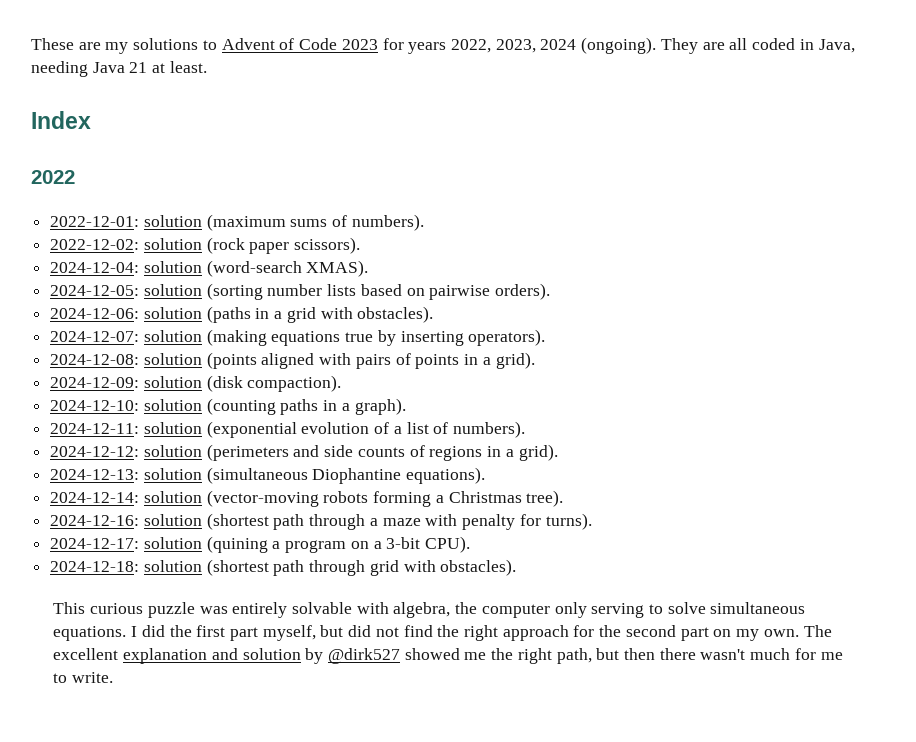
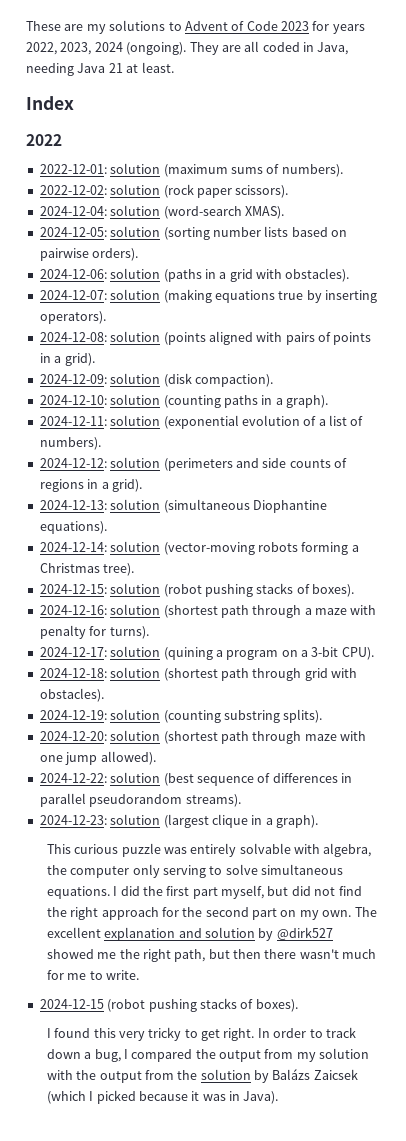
(564, 498) none -> [39,583,354,597] // 2024-12-15: solution (robot pushing stacks of boxes).
(517, 567) none -> [39,709,323,723] [39,730,366,744] [39,751,156,765] [39,772,352,786] [39,793,241,807] [39,814,318,828] // 2024-12-19: solution (counting substring splits). // 2024-12-20: solution (shortest path through maze with one jump allowed). // 2024-12-22: solution (best sequence of differences in parallel pseudorandom streams). // 2024-12-23: solution (largest clique in a graph).
(114, 677) none -> [39,998,298,1012] [46,1027,356,1041] [46,1048,370,1062] [46,1069,358,1083] [46,1090,279,1104] // 2024-12-15 (robot pushing stacks of boxes). // I found this very tricky to get right. In order to track down a bug, I compared the output from my solution with the output from the solution by Balázs Zaicsek (which I picked because it was in Java).

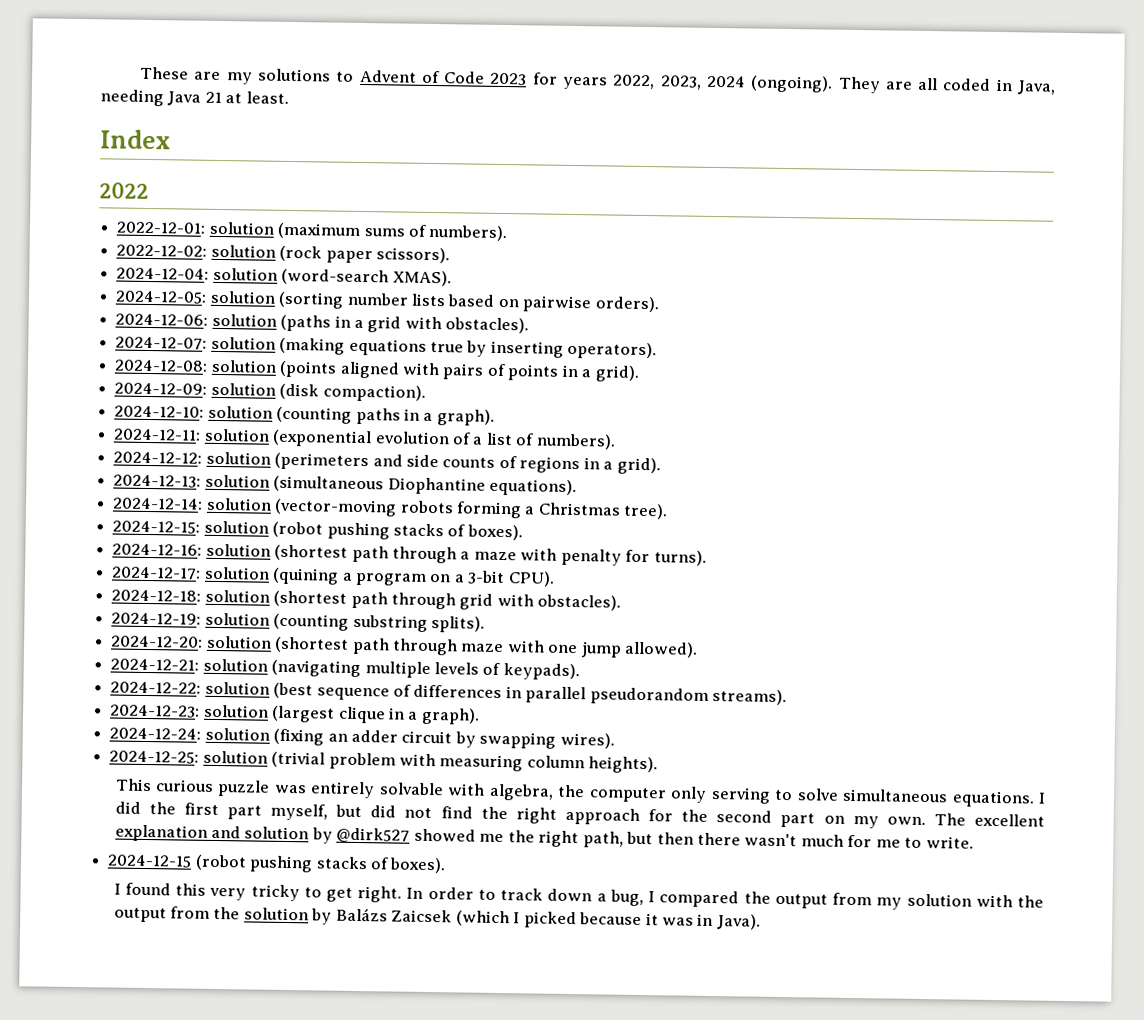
(156, 758) none -> [110,658,580,681] // 2024-12-21: solution (navigating multiple levels of keypads).
(318, 821) none -> [109,727,615,749] [109,750,659,774] // 2024-12-24: solution (fixing an adder circuit by swapping wires). // 2024-12-25: solution (trivial problem with measuring column heights).

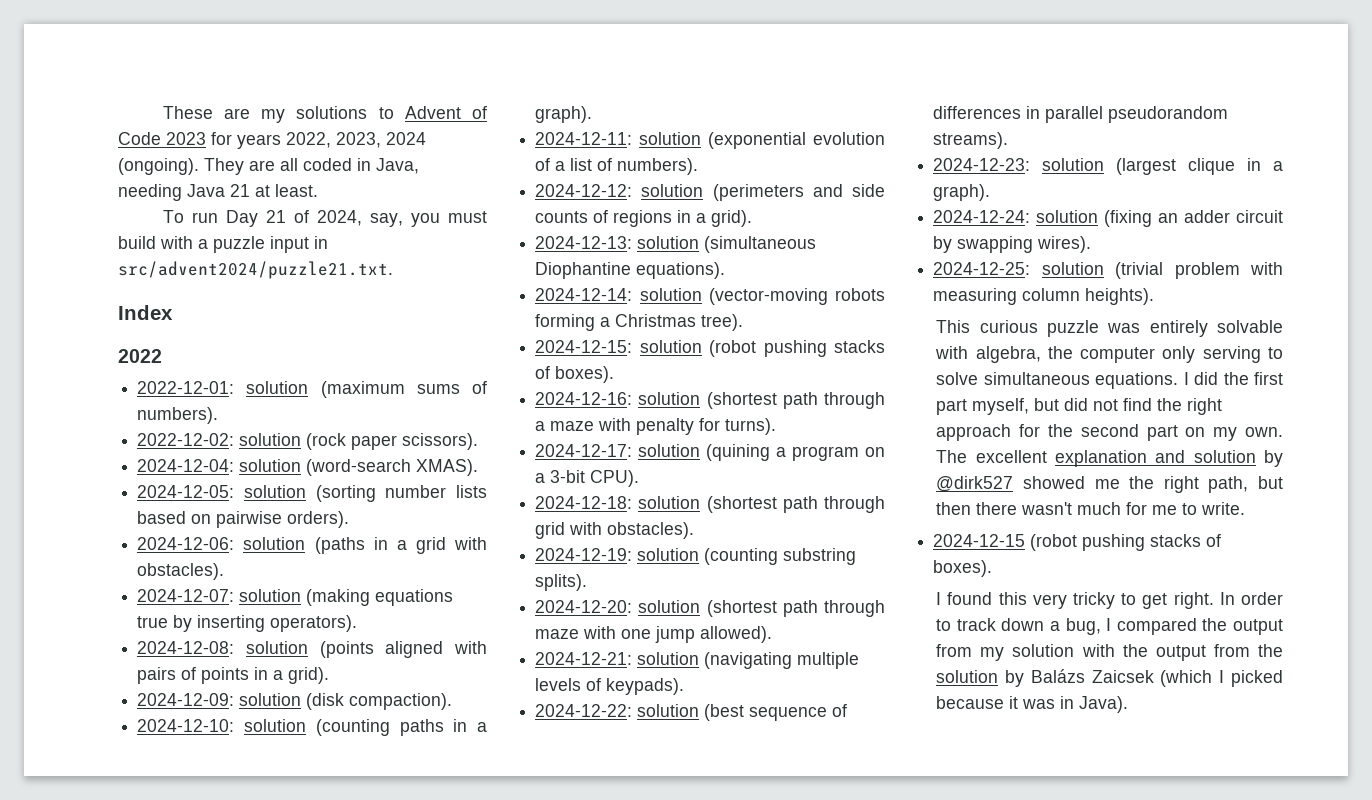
(289, 97) none -> [162,210,487,227] [118,236,328,253] [118,261,393,279] // To run Day 21 of 2024, say, you must build with a puzzle input in src/advent2024/puzzle21.txt.

